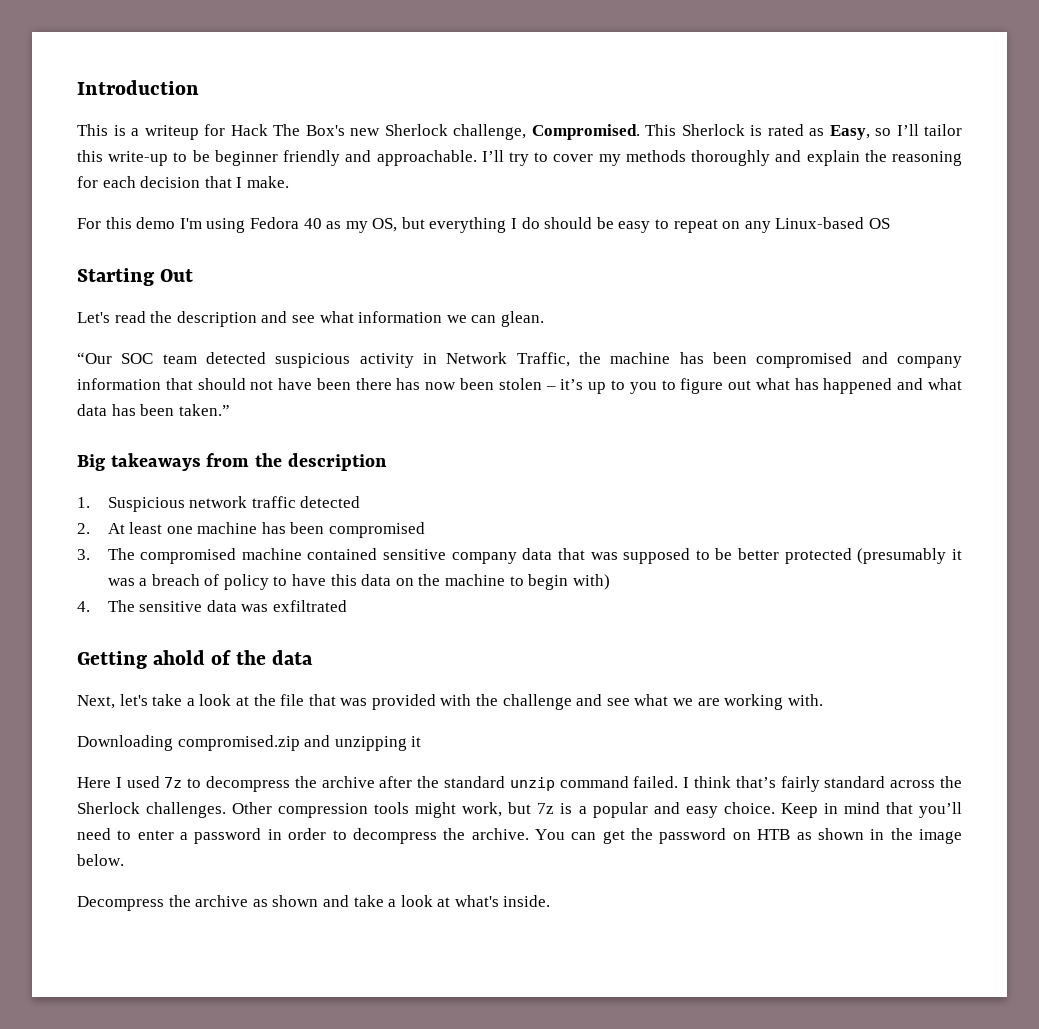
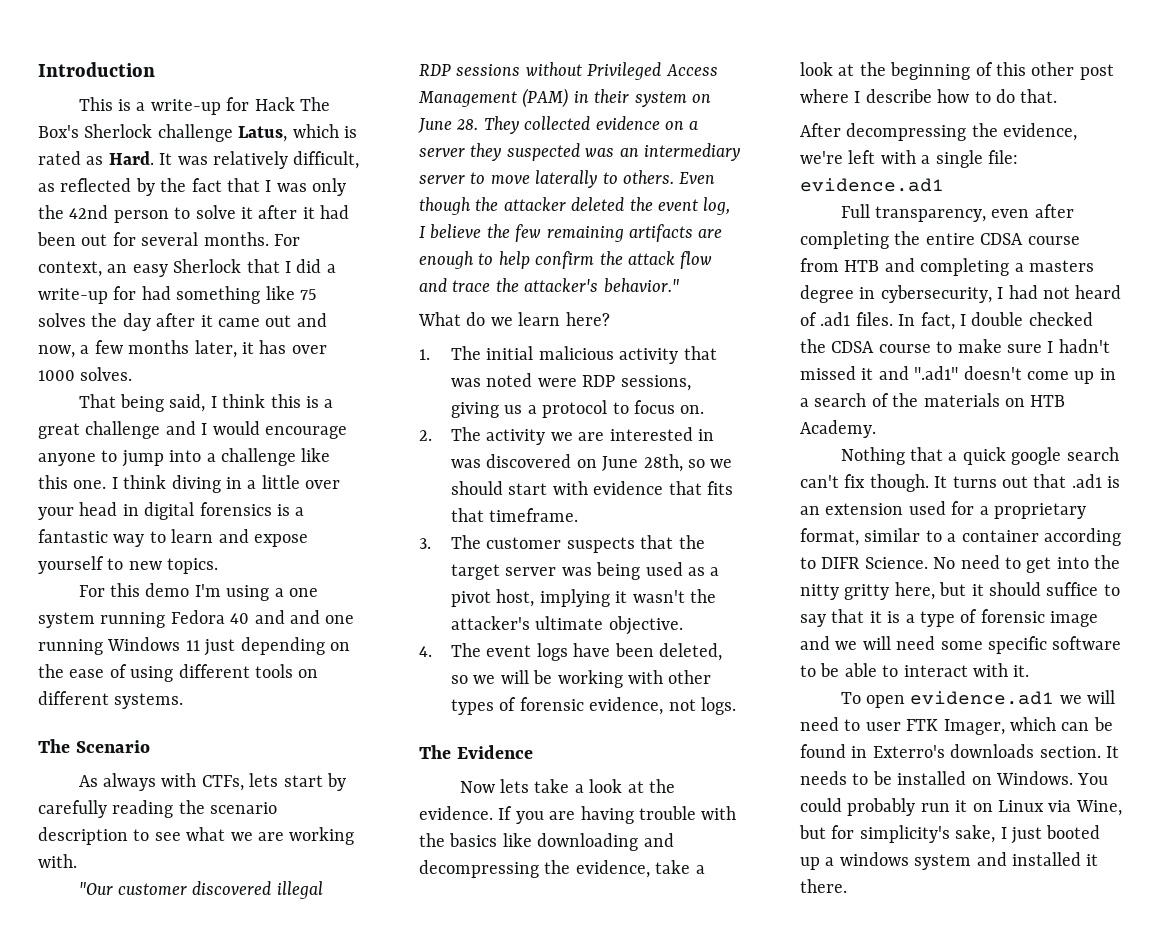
[144,125,199,140] writeup -> [150,99,221,115] write-up
[350,124,962,140] [77,150,962,166] [77,176,289,188] new Sherlock challenge, Compromised. This Sherlock is rated as Easy, so I’ll tailor this write-up to be beginner friendly and approachable. I’ll try to cover my methods thoroughly and explain the reasoning for each decision that I make. -> [84,124,357,142] [38,151,360,169] [38,178,347,196] [38,205,350,223] [37,232,300,246] [38,259,336,277] [38,286,317,304] [38,313,327,331] [38,340,327,358] [38,367,133,381] [78,394,334,412] [38,421,347,439] [38,448,331,467] [38,475,341,493] [38,502,305,520] [38,529,308,547] [38,556,219,574] Sherlock challenge Latus, which is rated as Hard. It was relatively difficult, as reflected by the fact that I was only the 42nd person to solve it after it had been out for several months. For context, an easy Sherlock that I did a write-up for had something like 75 solves the day after it came out and now, a few months later, it has over 1000 solves. // That being said, I think this is a great challenge and I would encourage anyone to jump into a challenge like this one. I think diving in a little over your head in digital forensics is a fantastic way to learn and expose yourself to new topics.
[249,217,890,233] [77,268,194,286] [77,311,544,327] [77,352,963,368] [77,378,962,394] [77,404,230,416] [77,453,387,471] [77,496,361,512] [77,522,426,538] [77,548,962,564] [107,574,610,590] [77,600,347,612] [77,650,314,669] [77,694,603,710] Fedora 40 as my OS, but everything I do should be easy to repeat on any Linux-based OS // Starting Out // Let's read the description and see what information we can glean. // “Our SOC team detected suspicious activity in Network Traffic, the machine has been compromised and company information that should not have been there has now been stolen – it’s up to you to figure out what has happened and what data has been taken.” // Big takeaways from the description // 1. Suspicious network traffic detected // 2. At least one machine has been compromised // 3. The compromised machine contained sensitive company data that was supposed to be better protected (presumably it was a breach of policy to have this data on the machine to begin with) // 4. The sensitive data was exfiltrated // Getting ahold of the data // Next, let's take a look at the file that was provided with the challenge and -> [274,588,319,597] [38,610,355,628] [38,637,350,656] [38,664,319,682] [38,691,184,709] [38,739,150,753] [78,773,347,791] [38,800,278,818] [38,827,150,845] a one system running Fedora 40 and and one running Windows 11 just depending on the ease of using different tools on different systems. // The Scenario // As always with CTFs, lets start by carefully reading the scenario description to
[77,735,422,751] [77,776,962,792] [77,802,962,818] [77,828,963,844] [77,854,124,866] [77,895,551,911] Downloading compromised.zip and unzipping it // Here I used 7z to decompress the archive after the standard unzip command failed. I think that’s fairly standard across the Sherlock challenges. Other compression tools might work, but 7z is a popular and easy choice. Keep in mind that you’ll need to enter a password in order to decompress the archive. You can get the password on HTB as shown in the image below. // Decompress the archive as shown and take a look at what's inside. -> [78,881,323,899] [419,62,718,80] [418,88,711,108] [418,116,699,134] [419,143,740,161] [419,170,716,188] [419,197,731,215] [419,224,723,242] [419,251,713,269] [419,278,679,293] [418,312,610,326] [419,346,717,364] [450,373,691,391] [450,400,705,418] [419,427,714,445] [450,454,733,472] [450,481,733,495] [450,508,579,522] [419,535,705,553] [450,562,720,580] [450,589,716,607] [450,616,683,635] [419,643,722,661] [450,670,712,688] [450,697,736,715] [419,745,533,759] [459,779,676,793] [419,806,737,824] [419,833,674,851] [419,860,705,878] [800,62,1114,80] [800,89,1058,103] [800,123,1078,141] [800,150,1018,168] [800,178,944,192] [840,204,1074,222] [800,231,1080,249] [800,258,1094,276] [800,285,1122,303] [800,312,1093,330] [800,339,1110,353] [800,366,1116,384] [800,393,1066,407] [800,420,876,438] [840,447,1119,465] [800,474,1121,492] [800,501,1086,519] [800,528,1121,546] [800,555,1121,573] [800,582,1120,600] [800,609,1099,627] [800,636,1122,654] [800,663,1030,677] [840,690,1116,708] [800,717,1113,735] [800,744,1119,758] [800,771,1109,785] [800,798,1122,816] [799,825,1101,844] [800,852,1099,870] [800,879,847,893] "Our customer discovered illegal RDP sessions without Privileged Access Management (PAM) in their system on June 28. They collected evidence on a server they suspected was an intermediary server to move laterally to others. Even though the attacker deleted the event log, I believe the few remaining artifacts are enough to help confirm the attack flow and trace the attacker's behavior." // What do we learn here? // 1. The initial malicious activity that was noted were RDP sessions, giving us a protocol to focus on. // 2. The activity we are interested in was discovered on June 28th, so we should start with evidence that fits that timeframe. // 3. The customer suspects that the target server was being used as a pivot host, implying it wasn't the attacker's ultimate objective. // 4. The event logs have been deleted, so we will be working with other types of forensic evidence, not logs. // The Evidence // Now lets take a look at the evidence. If you are having trouble with the basics like downloading and decompressing the evidence, take a look at the beginning of this other post where I describe how to do that. // After decompressing the evidence, we're left with a single file: evidence.ad1 // Full transparency, even after completing the entire CDSA course from HTB and completing a masters degree in cybersecurity, I had not heard of .ad1 files. In fact, I double checked the CDSA course to make sure I hadn't missed it and ".ad1" doesn't come up in a search of the materials on HTB Academy. // Nothing that a quick google search can't fix though. It turns out that .ad1 is an extension used for a proprietary format, similar to a container according to DIFR Science. No need to get into the nitty gritty here, but it should suffice to say that it is a type of forensic image and we will need some specific software to be able to interact with it. // To open evidence.ad1 we will need to user FTK Imager, which can be found in Exterro's downloads section. It needs to be installed on Windows. You could probably run it on Linux via Wine, but for simplicity's sake, I just booted up a windows system and installed it there.

